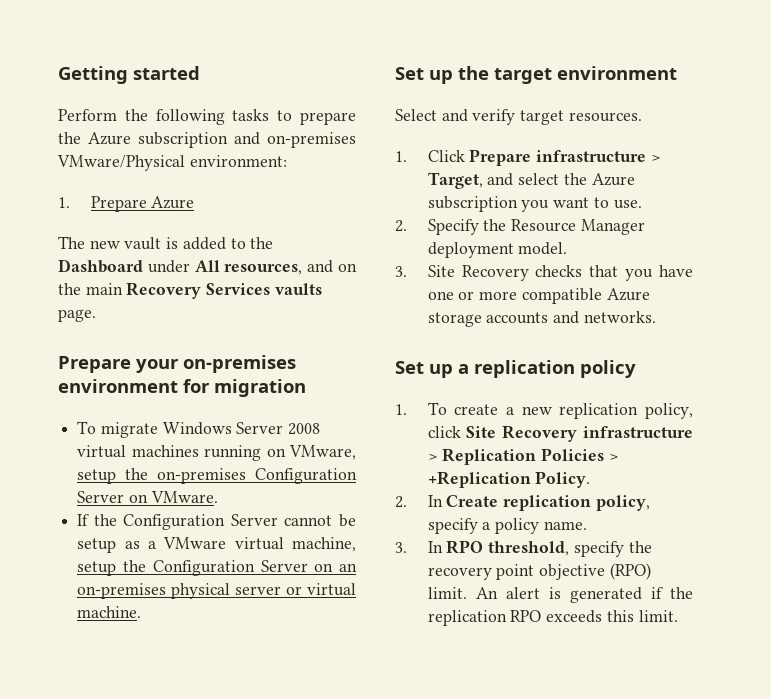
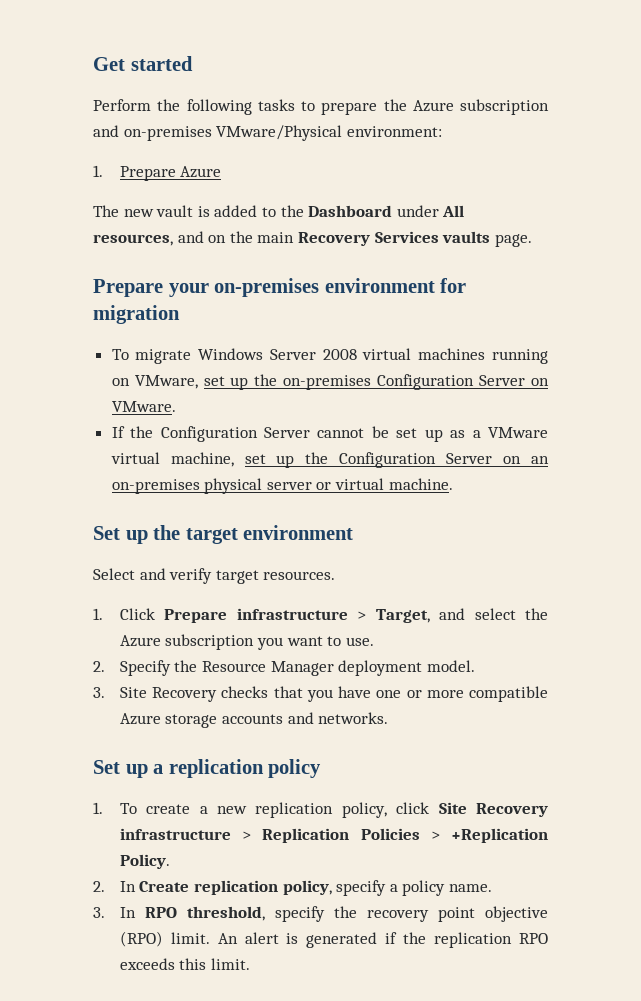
[58,66,128,84] Getting -> [93,57,125,71] Get
[77,469,117,484] setup -> [203,376,249,390] set up
[77,538,117,553] setup -> [396,428,443,442] set up
[77,561,117,576] setup -> [244,454,295,468] set up

